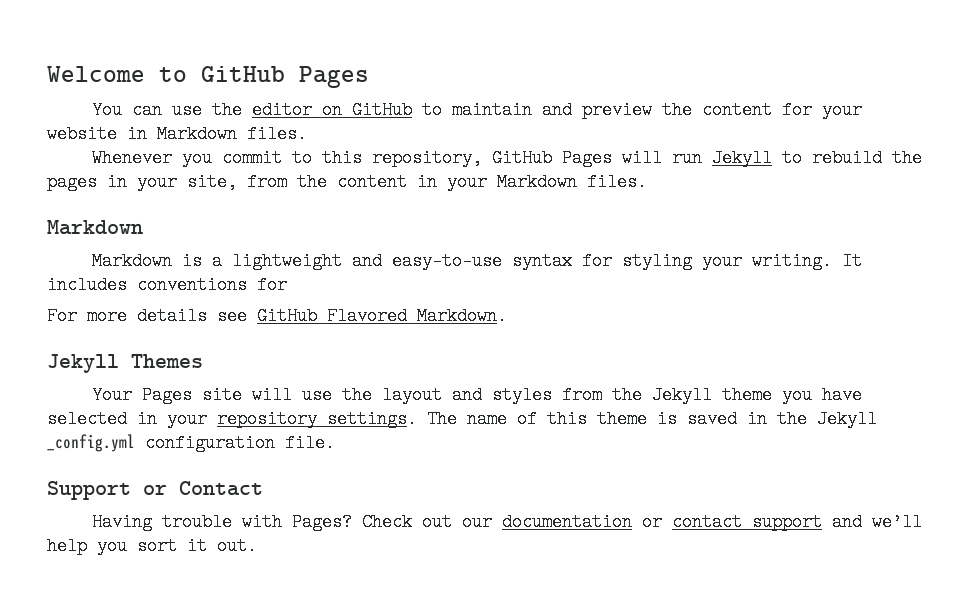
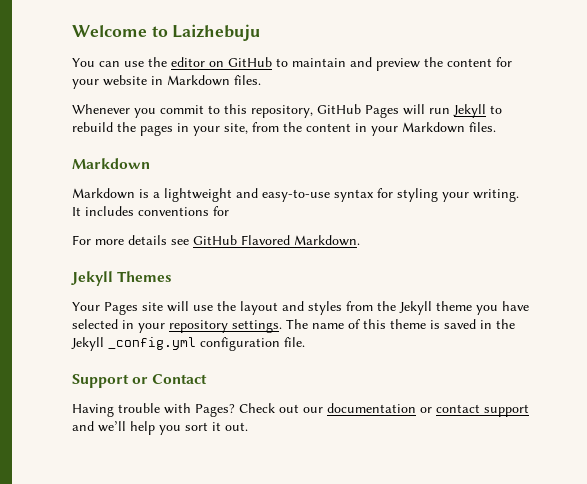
[201,66,369,88] GitHub Pages -> [172,24,261,41] Laizhebuju

